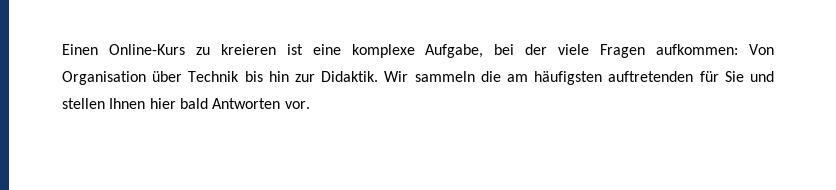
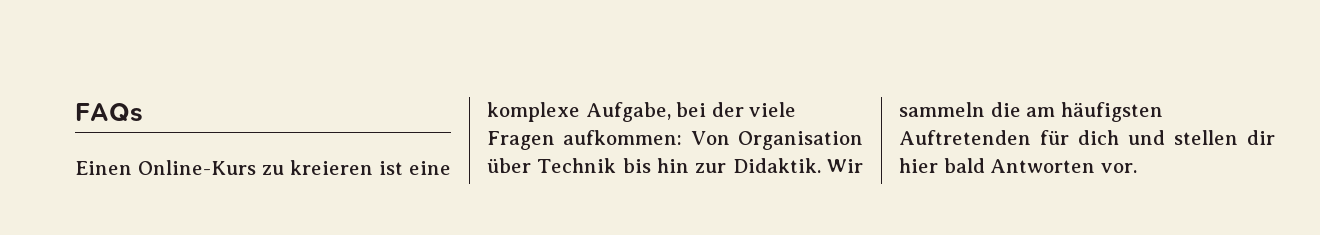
(62, 49) none -> [75,103,143,122] FAQs //
[608,71,744,82] auftretenden für Sie -> [899,130,1119,145] Auftretenden für dich
[109,98,146,109] Ihnen -> [1247,130,1275,145] dir

